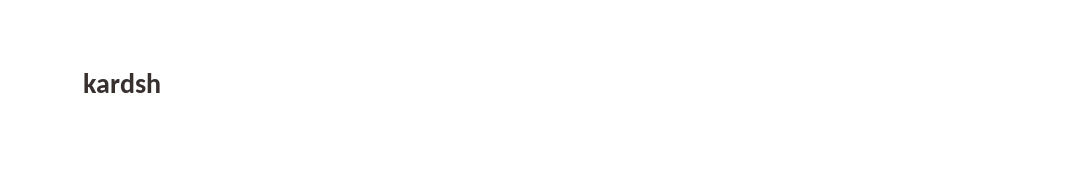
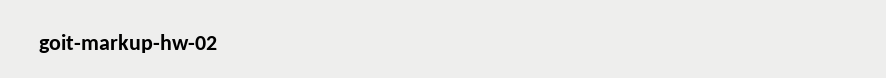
[83,73,161,93] kardsh -> [39,34,217,53] goit-markup-hw-02

